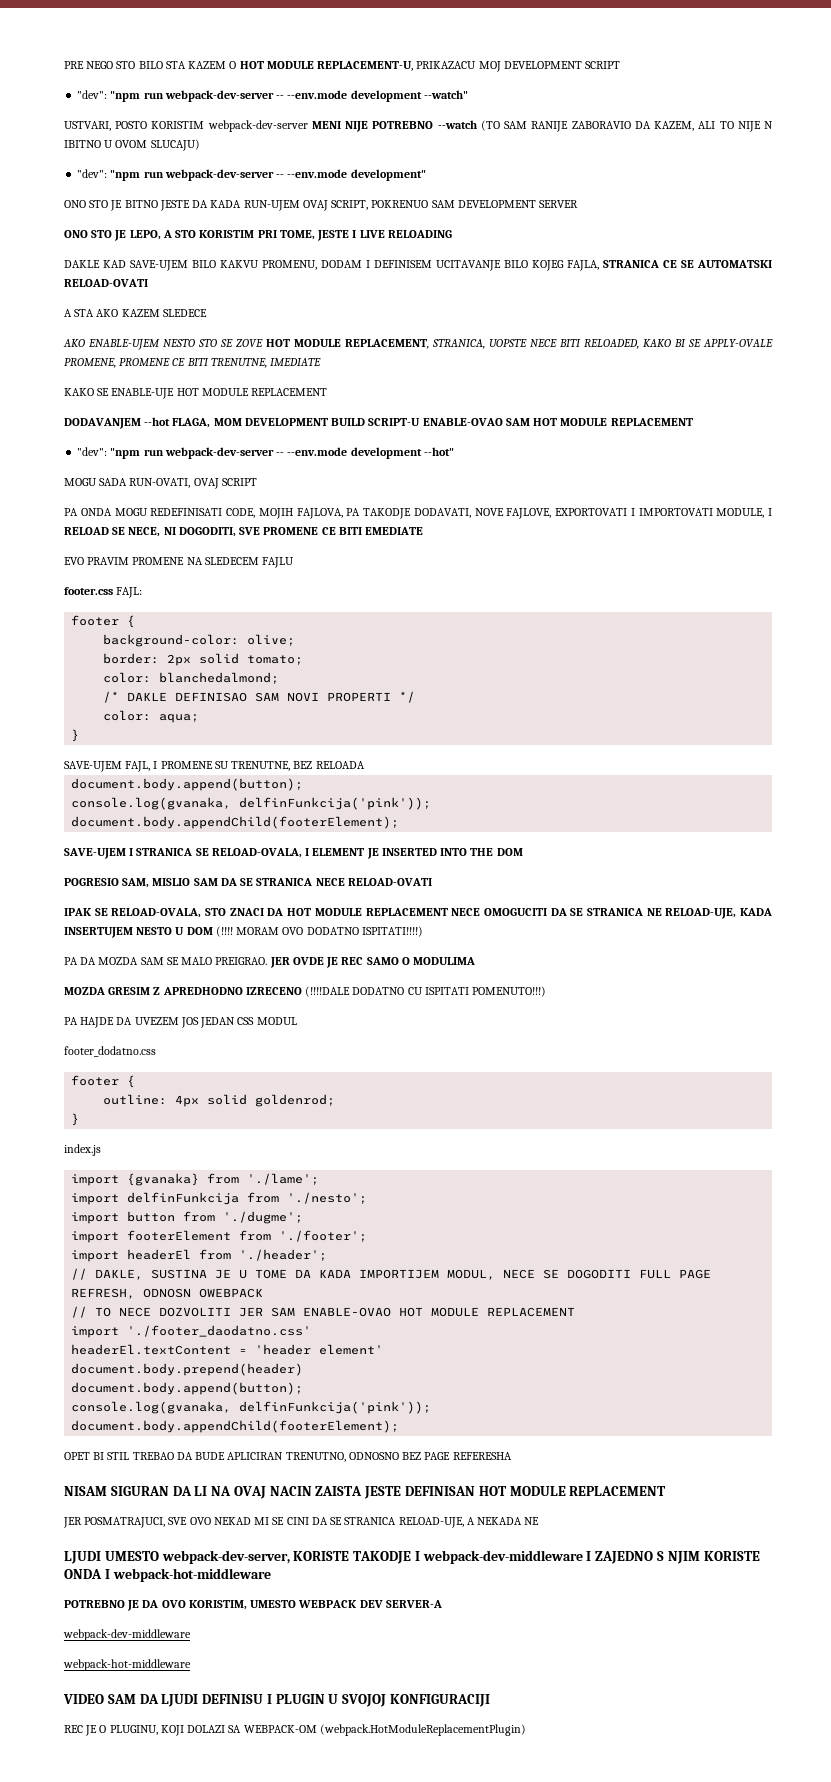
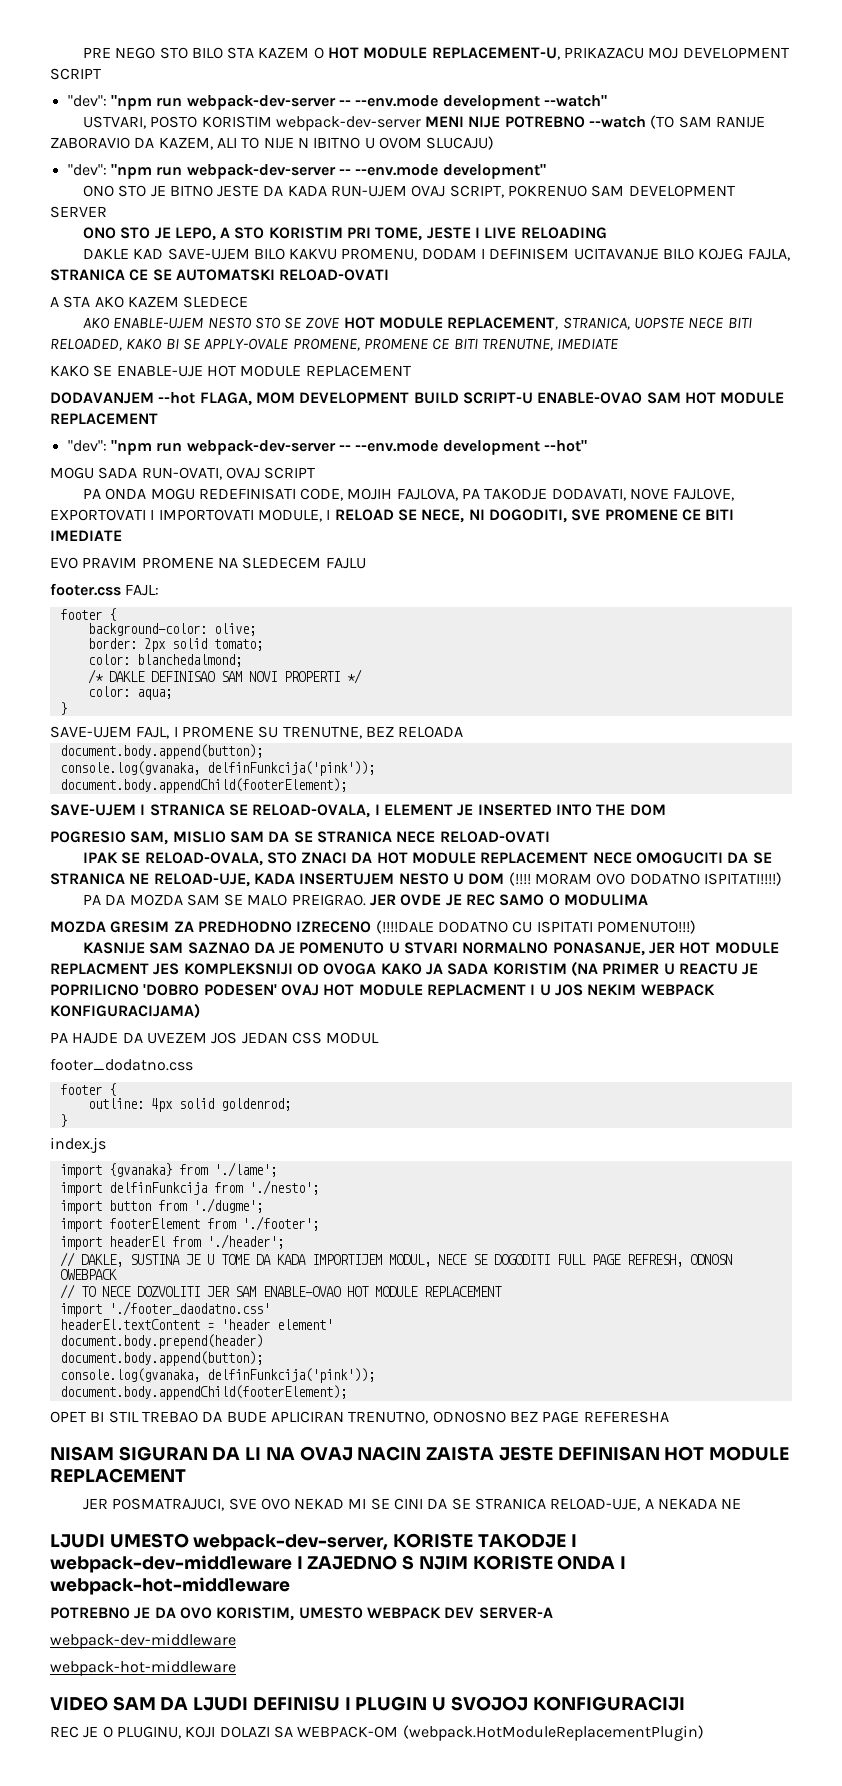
[365,527,424,535] EMEDIATE -> [50,530,122,541] IMEDIATE
[153,987,243,995] Z APREDHODNO -> [173,921,292,933] ZA PREDHODNO
(547, 991) none -> [82,942,779,956] [50,961,759,976] [50,984,715,996] [50,1003,200,1018] // KASNIJE SAM SAZNAO DA JE POMENUTO U STVARI NORMALNO PONASANJE, JER HOT MODULE REPLACMENT JES KOMPLEKSNIJI OD OVOGA KAKO JA SADA KORISTIM (NA PRIMER U REACTU JE POPRILICNO 'DOBRO PODESEN' OVAJ HOT MODULE REPLACMENT I U JOS NEKIM WEBPACK KONFIGURACIJAMA)

